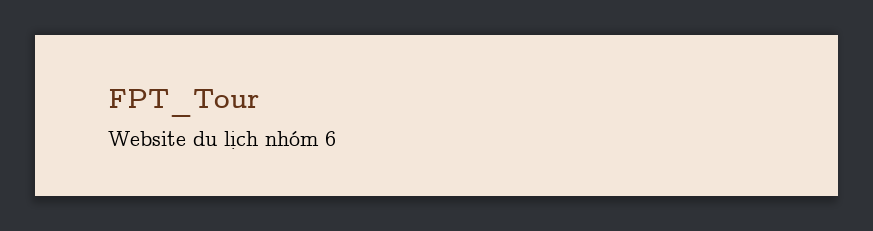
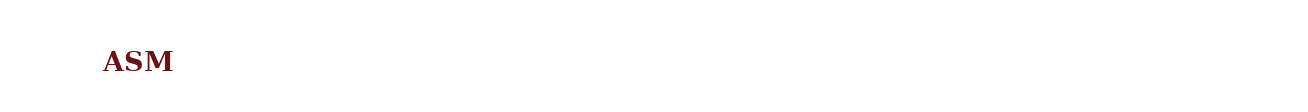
[108,89,259,117] [108,131,336,149] FPT_Tour // Website du lịch nhóm 6 -> [102,51,174,71] ASM

